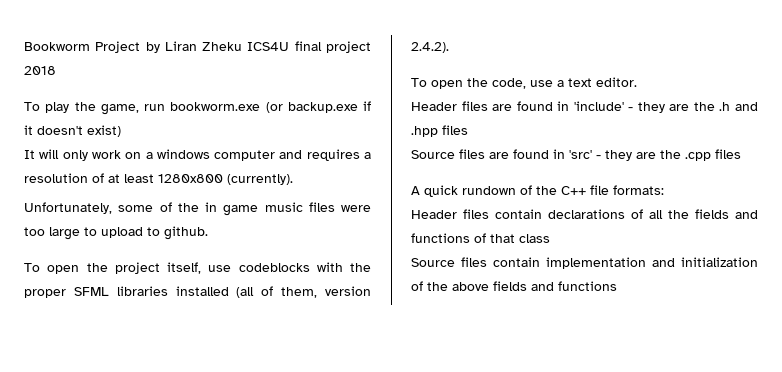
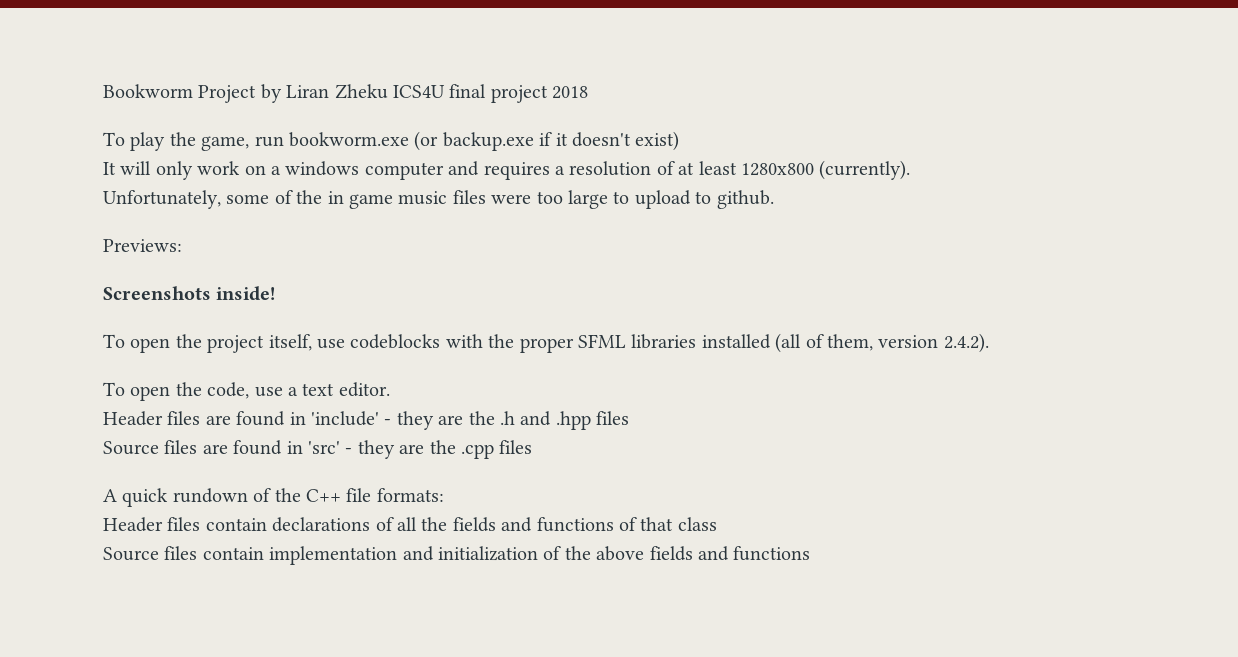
(208, 233) none -> [103,239,182,252] [103,286,276,301] // Previews: // Screenshots inside!

